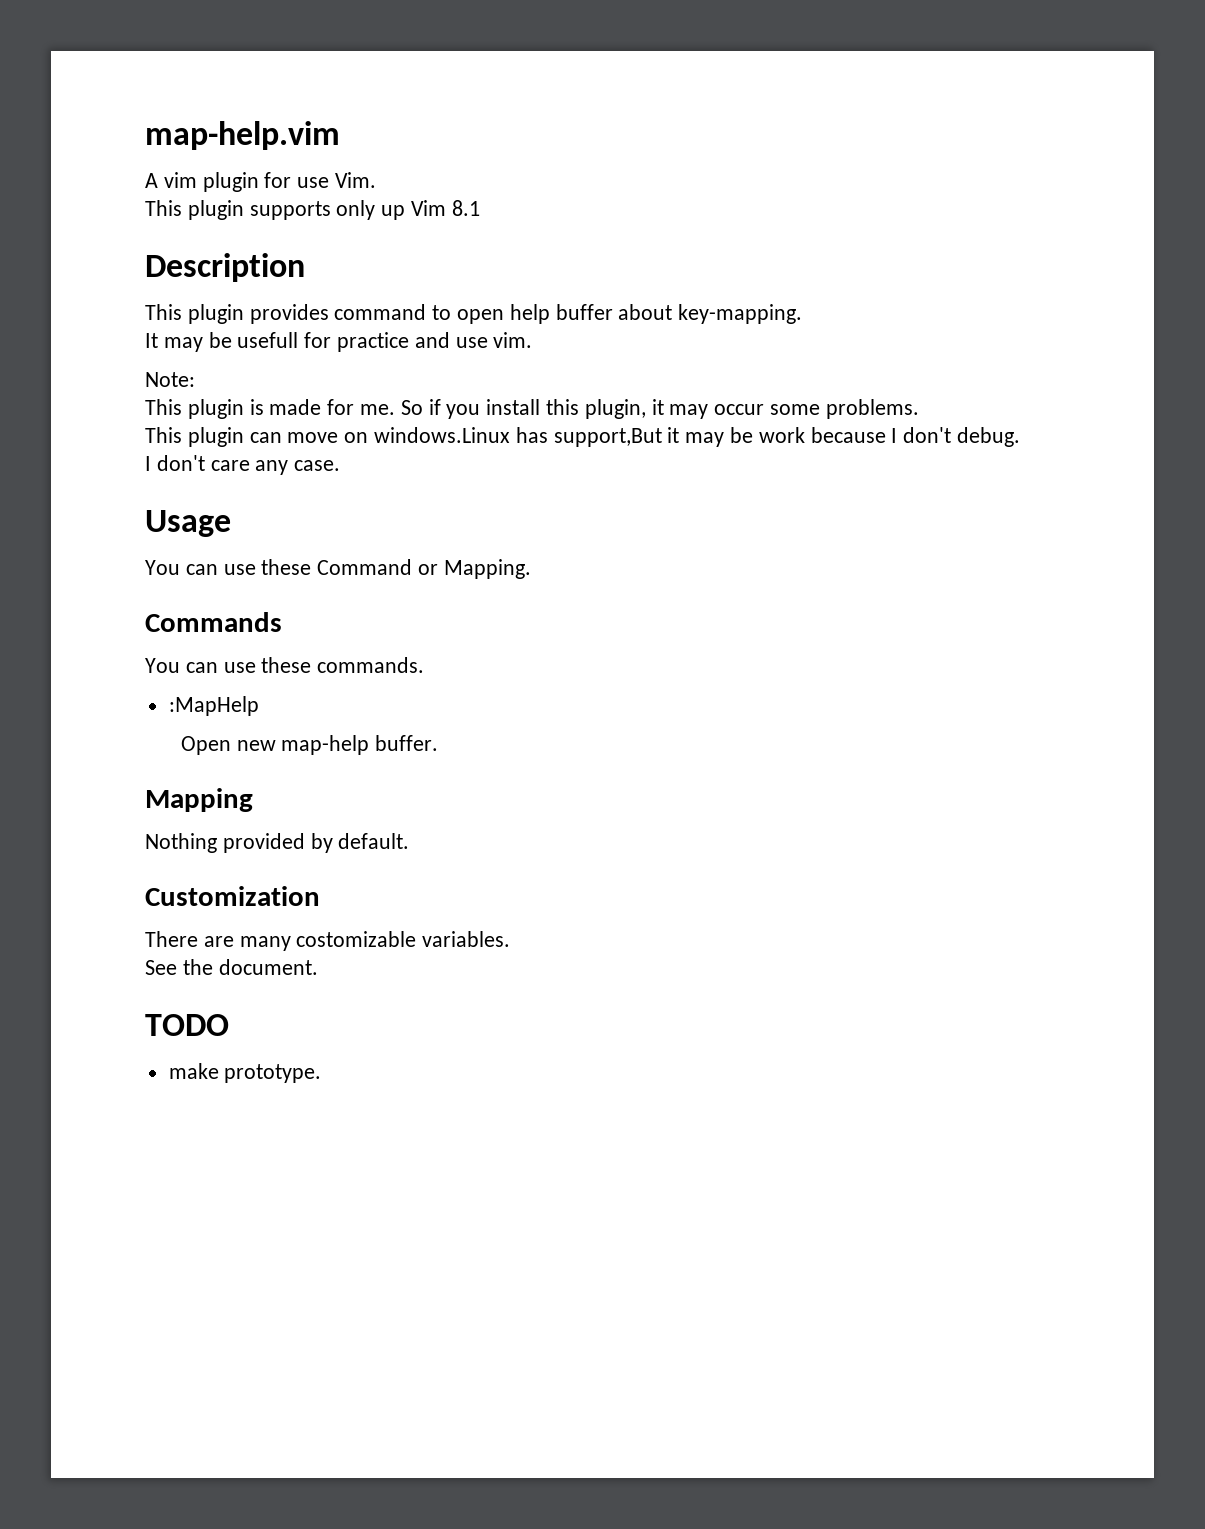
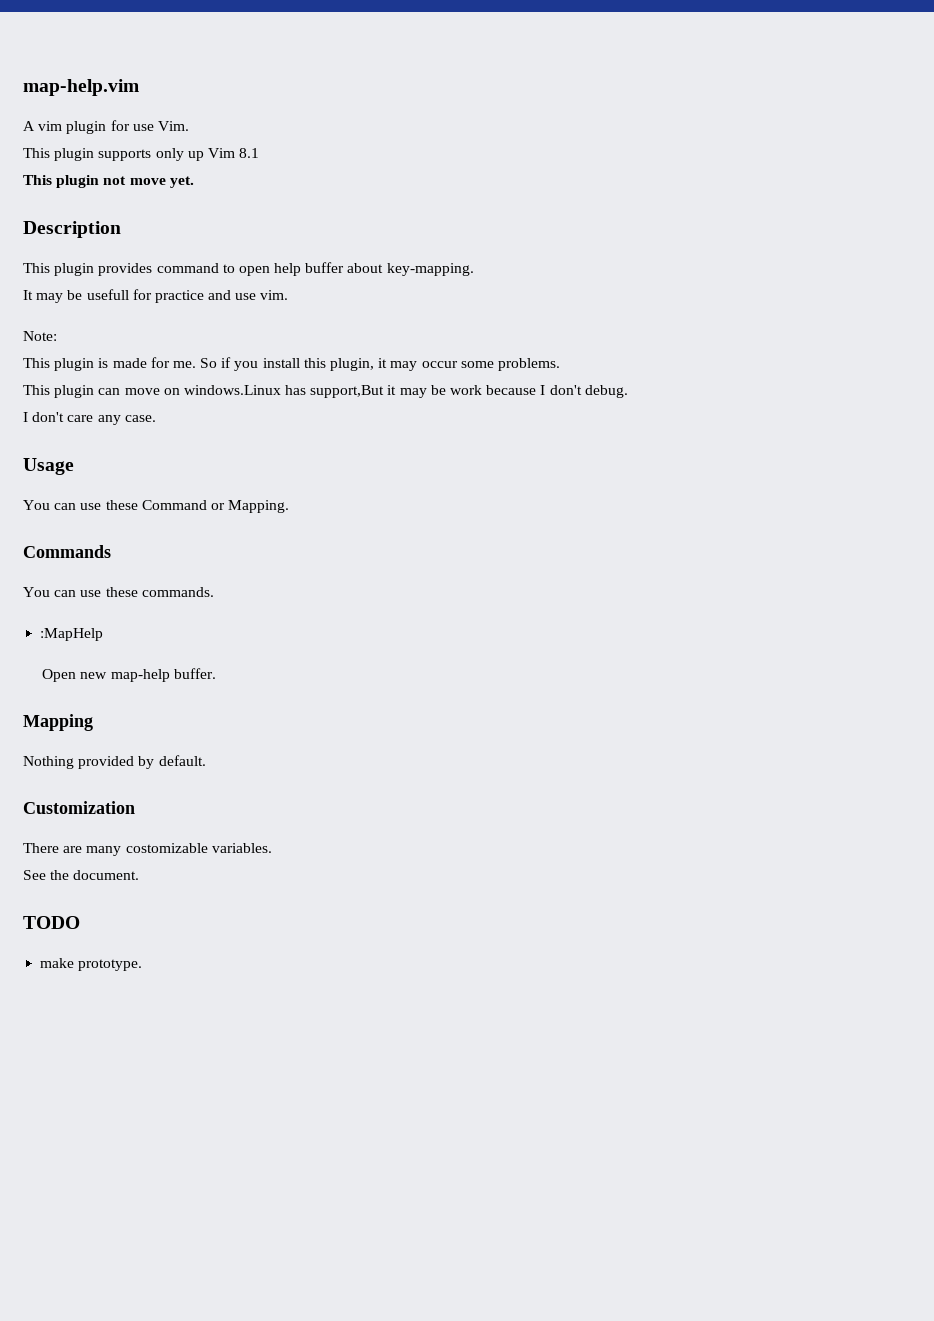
(480, 208) none -> [23,175,194,188] // This plugin not move yet.

